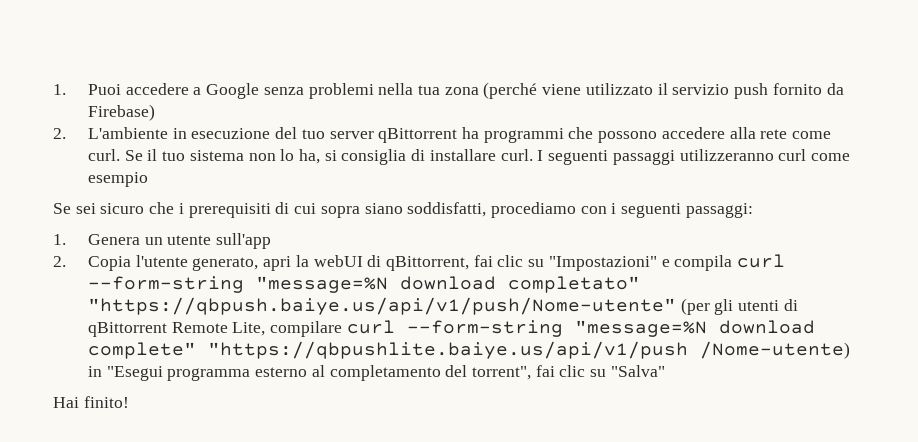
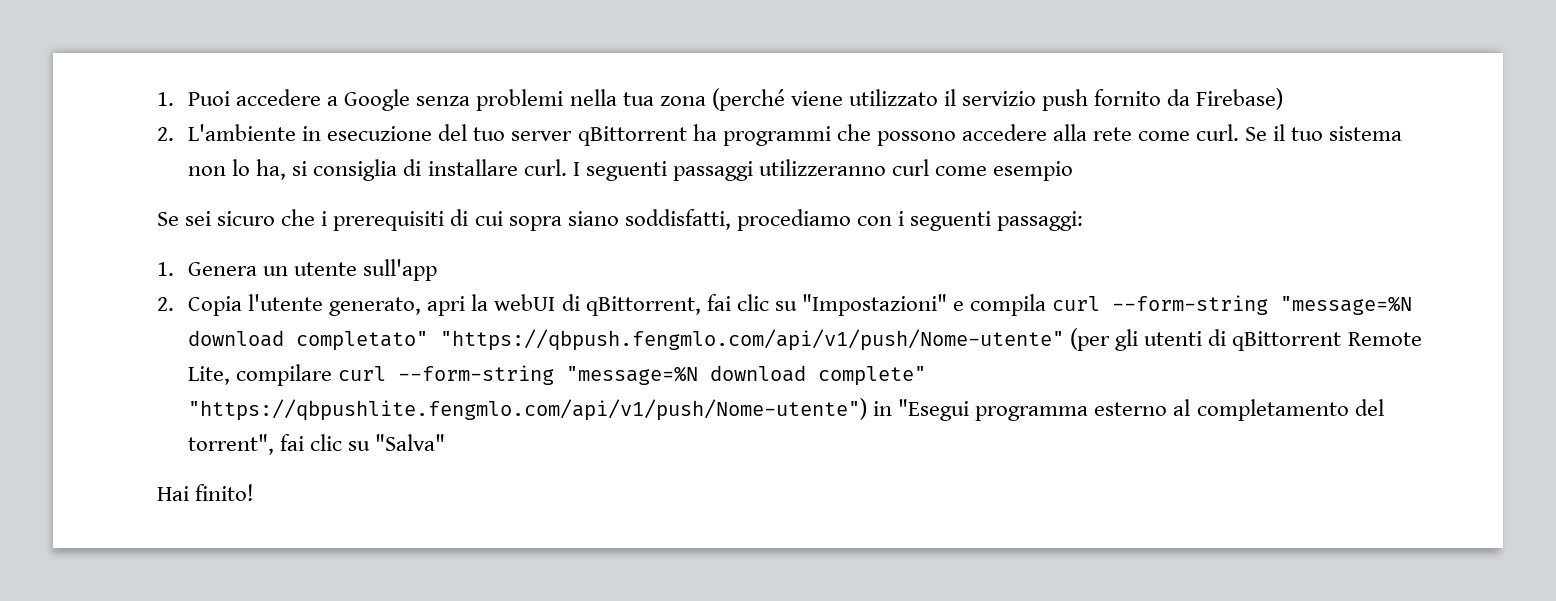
[87,297,676,315] "https://qbpush.baiye.us/api/v1/push/Nome-utente" -> [440,329,1065,351] "https://qbpush.fengmlo.com/api/v1/push/Nome-utente"
[207,341,850,359] "https://qbpushlite.baiye.us/api/v1/push /Nome-utente) -> [188,398,868,421] "https://qbpushlite.fengmlo.com/api/v1/push/Nome-utente")

